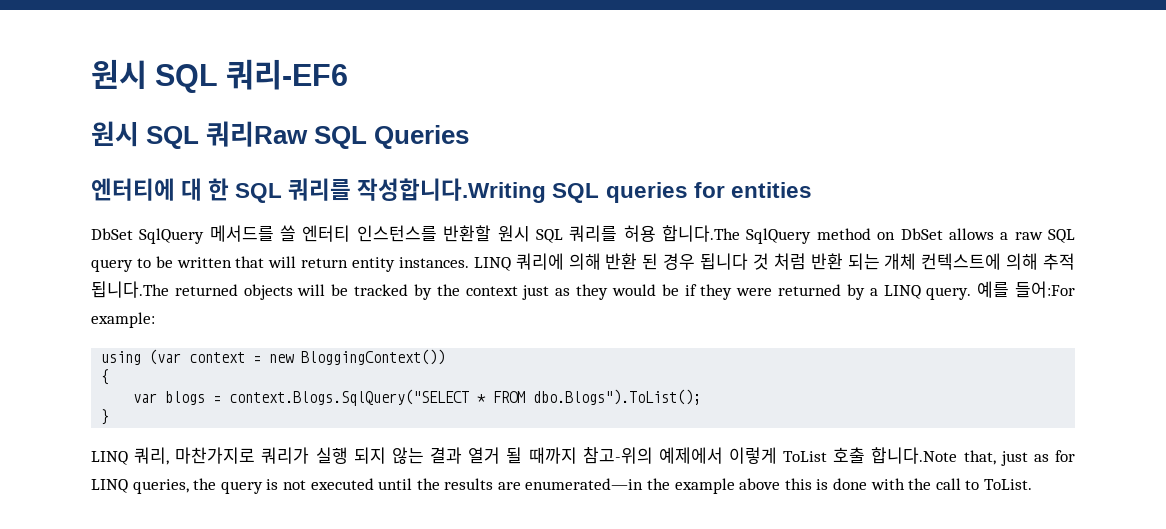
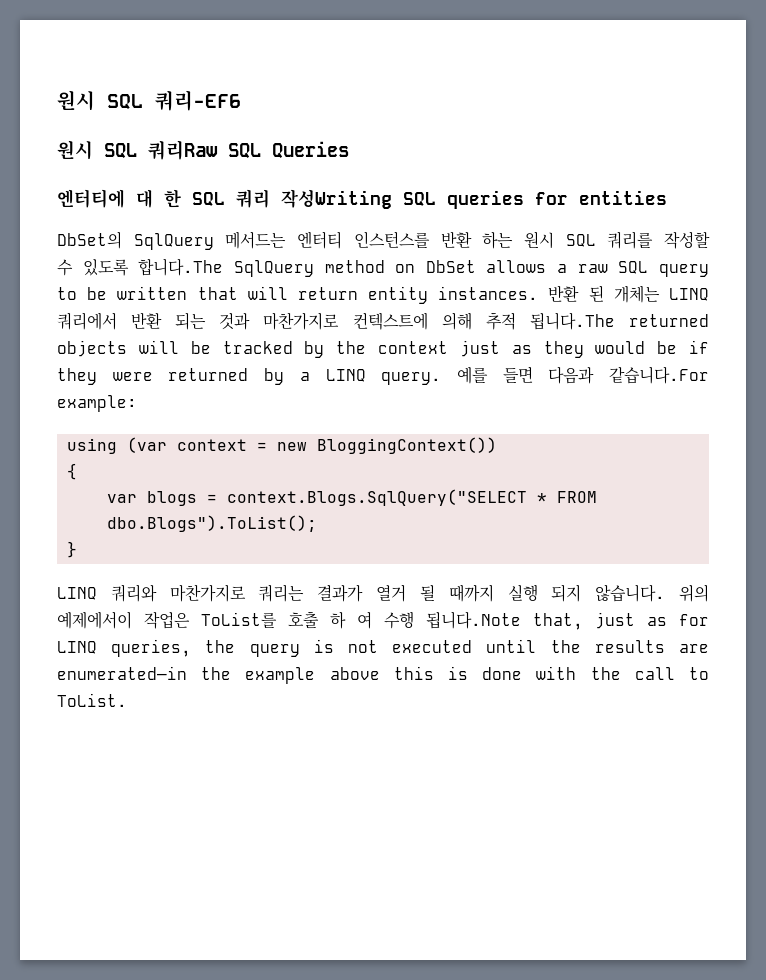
[288,178,547,203] 쿼리를 작성합니다.Writing -> [236,189,392,209] 쿼리 작성Writing
[91,225,656,244] DbSet SqlQuery 메서드를 쓸 엔터티 인스턴스를 반환할 원시 SQL 쿼리를 허용 -> [57,231,710,250] [57,259,129,276] DbSet의 SqlQuery 메서드는 엔터티 인스턴스를 반환 하는 원시 SQL 쿼리를 작성할 수 있도록
[473,253,917,271] LINQ 쿼리에 의해 반환 된 경우 됩니다 것 처럼 반환 되는 개체 -> [548,285,709,303] [57,312,340,330] 반환 된 개체는 LINQ 쿼리에서 반환 되는 것과 마찬가지로
[1015,281,1076,298] 들어:For -> [502,366,709,384] 들면 다음과 같습니다.For
[134,447,958,465] 쿼리, 마찬가지로 쿼리가 실행 되지 않는 결과 열거 될 때까지 참고-위의 예제에서 이렇게 ToList 호출 합니다.Note -> [110,584,709,602] [57,611,521,629] 쿼리와 마찬가지로 쿼리는 결과가 열거 될 때까지 실행 되지 않습니다. 위의 예제에서이 작업은 ToList를 호출 하 여 수행 됩니다.Note

